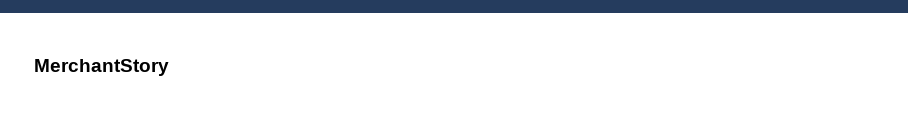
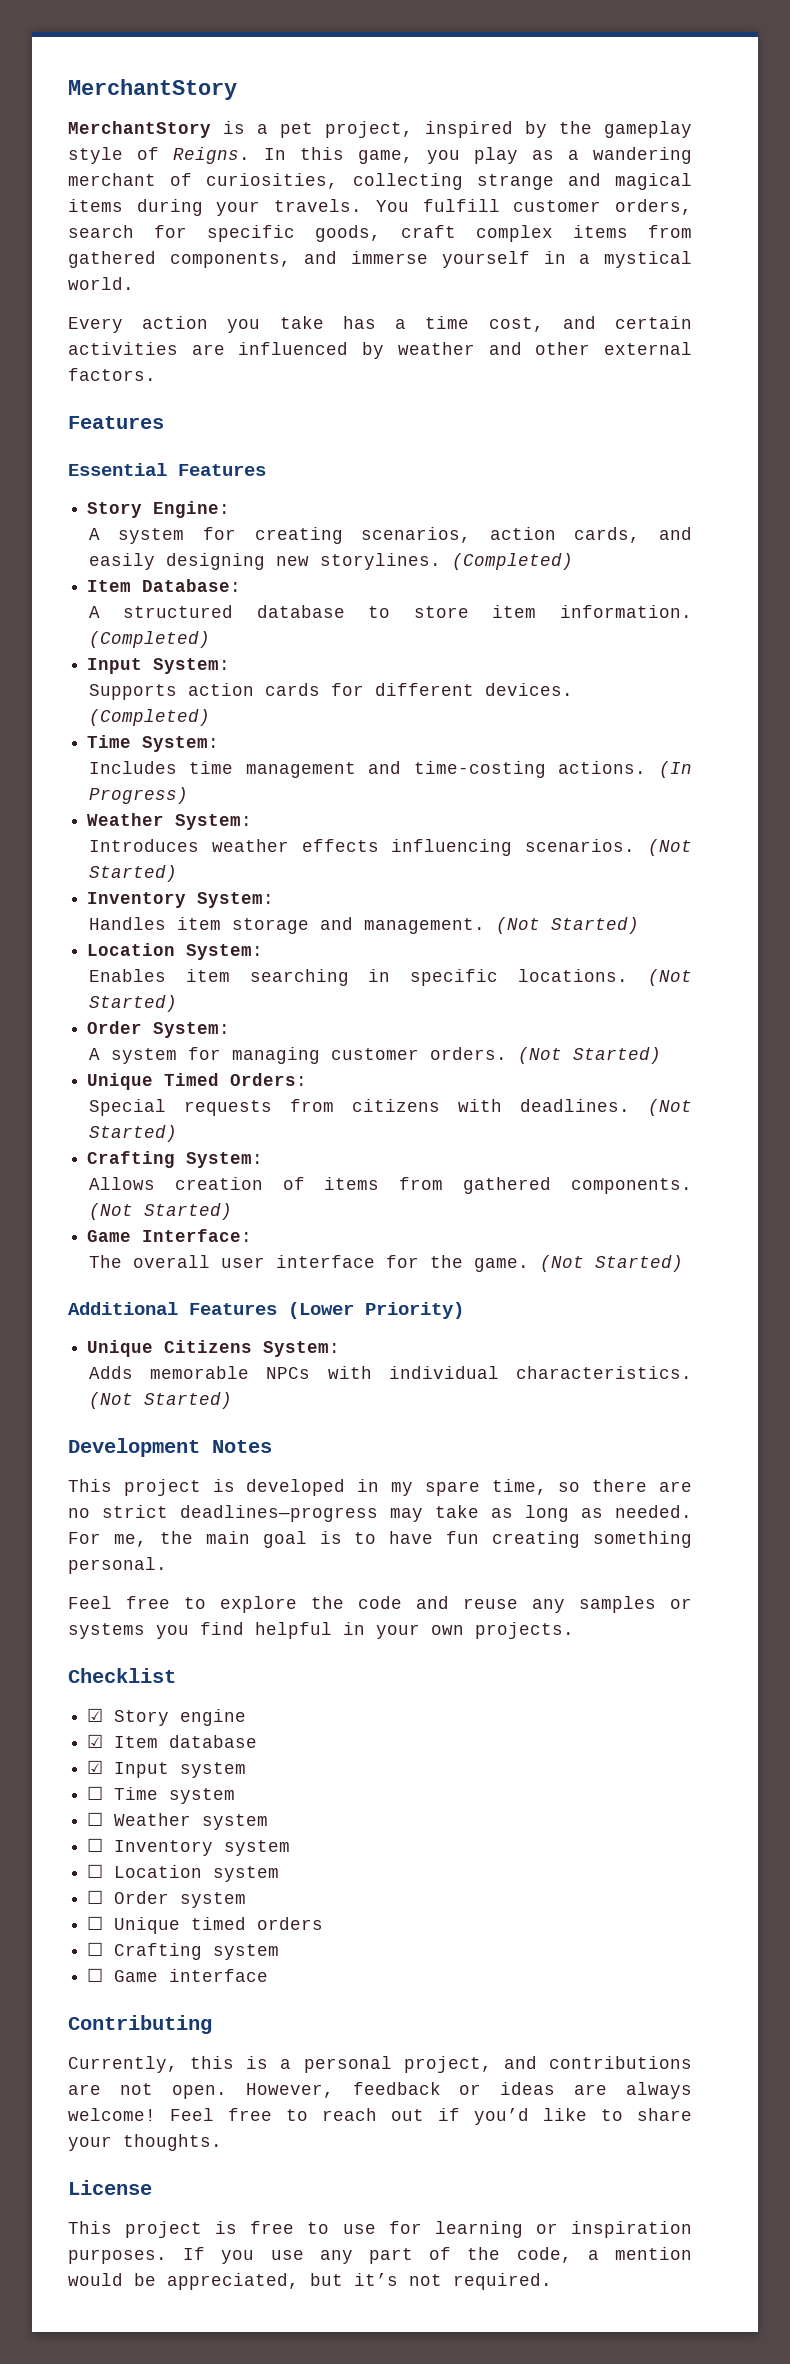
[34,59,169,76] MerchantStory -> [68,79,237,100] [68,121,692,138] [68,147,692,164] [68,173,693,190] [68,199,692,216] [68,225,692,242] [68,251,692,268] [68,277,134,290] [68,316,692,333] [68,342,692,359] [68,368,156,381] [68,416,164,429] [68,463,266,476] [87,501,231,518] [88,527,692,544] [88,553,573,570] [87,579,242,592] [88,605,692,618] [88,631,210,648] [87,658,231,674] [88,683,573,700] [88,709,210,726] [87,735,220,752] [88,761,692,778] [88,787,188,804] [87,813,253,830] [88,839,692,856] [88,865,177,882] [87,892,275,908] [88,917,639,934] [87,943,264,960] [88,969,692,986] [88,995,177,1012] [87,1021,231,1038] [88,1047,661,1064] [87,1073,308,1090] [88,1099,692,1116] [88,1125,177,1142] [87,1151,264,1168] [88,1177,692,1194] [88,1203,232,1220] [87,1229,253,1242] [88,1255,683,1272] [68,1302,464,1319] [87,1340,341,1357] [88,1366,692,1379] [88,1392,232,1409] [68,1438,272,1457] [68,1479,692,1496] [68,1505,692,1522] [68,1531,692,1548] [68,1557,167,1574] [68,1596,692,1613] [68,1622,574,1639] [68,1668,176,1683] [87,1708,247,1726] [87,1734,258,1748] [87,1760,247,1778] [87,1786,236,1804] [87,1812,269,1830] [87,1838,291,1856] [87,1864,280,1882] [87,1890,247,1908] [87,1916,324,1934] [87,1942,280,1960] [87,1968,269,1982] [68,2015,212,2034] [68,2056,692,2073] [68,2082,692,2099] [68,2108,692,2125] [68,2134,222,2151] [68,2180,152,2195] [68,2221,692,2238] [68,2247,692,2264] [68,2273,552,2290] MerchantStory // MerchantStory is a pet project, inspired by the gameplay style of Reigns. In this game, you play as a wandering merchant of curiosities, collecting strange and magical items during your travels. You fulfill customer orders, search for specific goods, craft complex items from gathered components, and immerse yourself in a mystical world. // Every action you take has a time cost, and certain activities are influenced by weather and other external factors. // Features // Essential Features // Story Engine: // A system for creating scenarios, action cards, and easily designing new storylines. (Completed) // Item Database: // A structured database to store item information. (Completed) // Input System: // Supports action cards for different devices. (Completed) // Time System: // Includes time management and time-costing actions. (In Progress) // Weather System: // Introduces weather effects influencing scenarios. (Not Started) // Inventory System: // Handles item storage and management. (Not Started) // Location System: // Enables item searching in specific locations. (Not Started) // Order System: // A system for managing customer orders. (Not Started) // Unique Timed Orders: // Special requests from citizens with deadlines. (Not Started) // Crafting System: // Allows creation of items from gathered components. (Not Started) // Game Interface: // The overall user interface for the game. (Not Started) // Additional Features (Lower Priority) // Unique Citizens System: // Adds memorable NPCs with individual characteristics. (Not Started) // Development Notes // This project is developed in my spare time, so there are no strict deadlines—progress may take as long as needed. For me, the main goal is to have fun creating something personal. // Feel free to explore the code and reuse any samples or systems you find helpful in your own projects. // Checklist // ☑ Story engine // ☑ Item database // ☑ Input system // ☐ Time system // ☐ Weather system // ☐ Inventory system // ☐ Location system // ☐ Order system // ☐ Unique timed orders // ☐ Crafting system // ☐ Game interface // Contributing // Currently, this is a personal project, and contributions are not open. However, feedback or ideas are always welcome! Feel free to reach out if you’d like to share your thoughts. // License // This project is free to use for learning or inspiration purposes. If you use any part of the code, a mention would be appreciated, but it’s not required.

